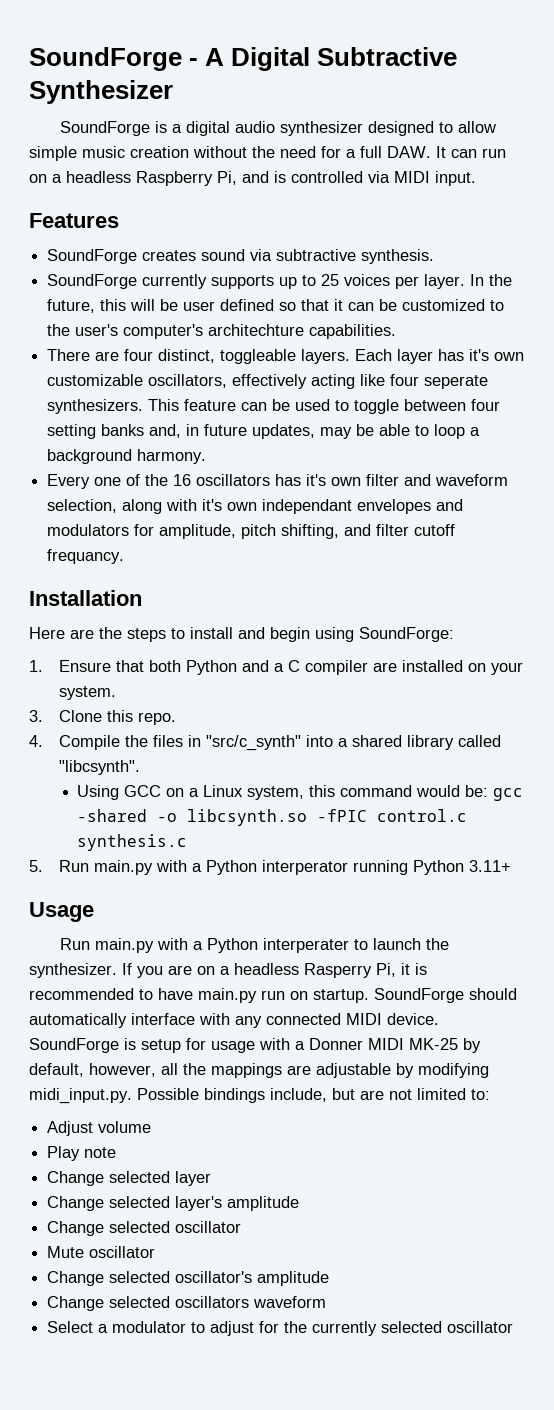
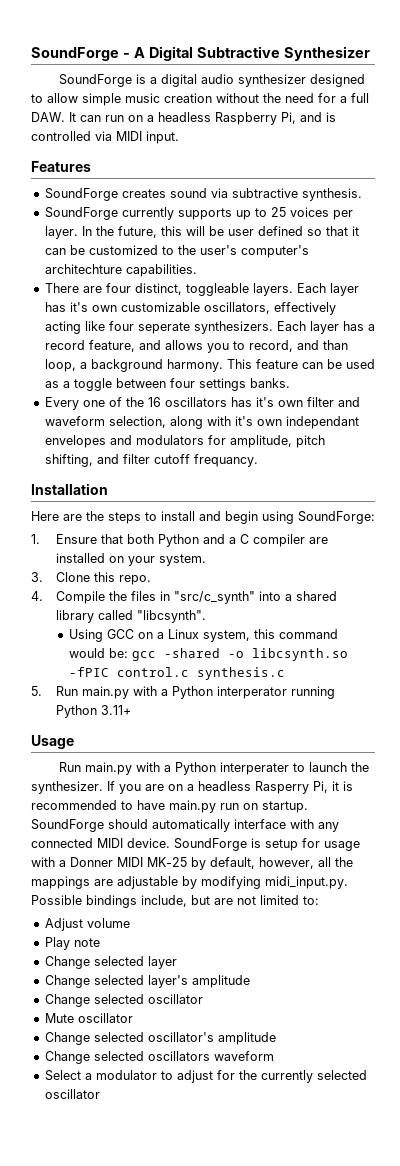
(144, 406) none -> [276,321,375,334] [44,340,348,353] [44,359,223,372] Each layer has a record feature, and allows you to record, and than loop, a background harmony.
[335,400,350,411] to -> [44,381,70,388] as a
[47,424,481,439] [47,449,207,464] setting banks and, in future updates, may be able to loop a background harmony. -> [198,378,290,391] settings banks.

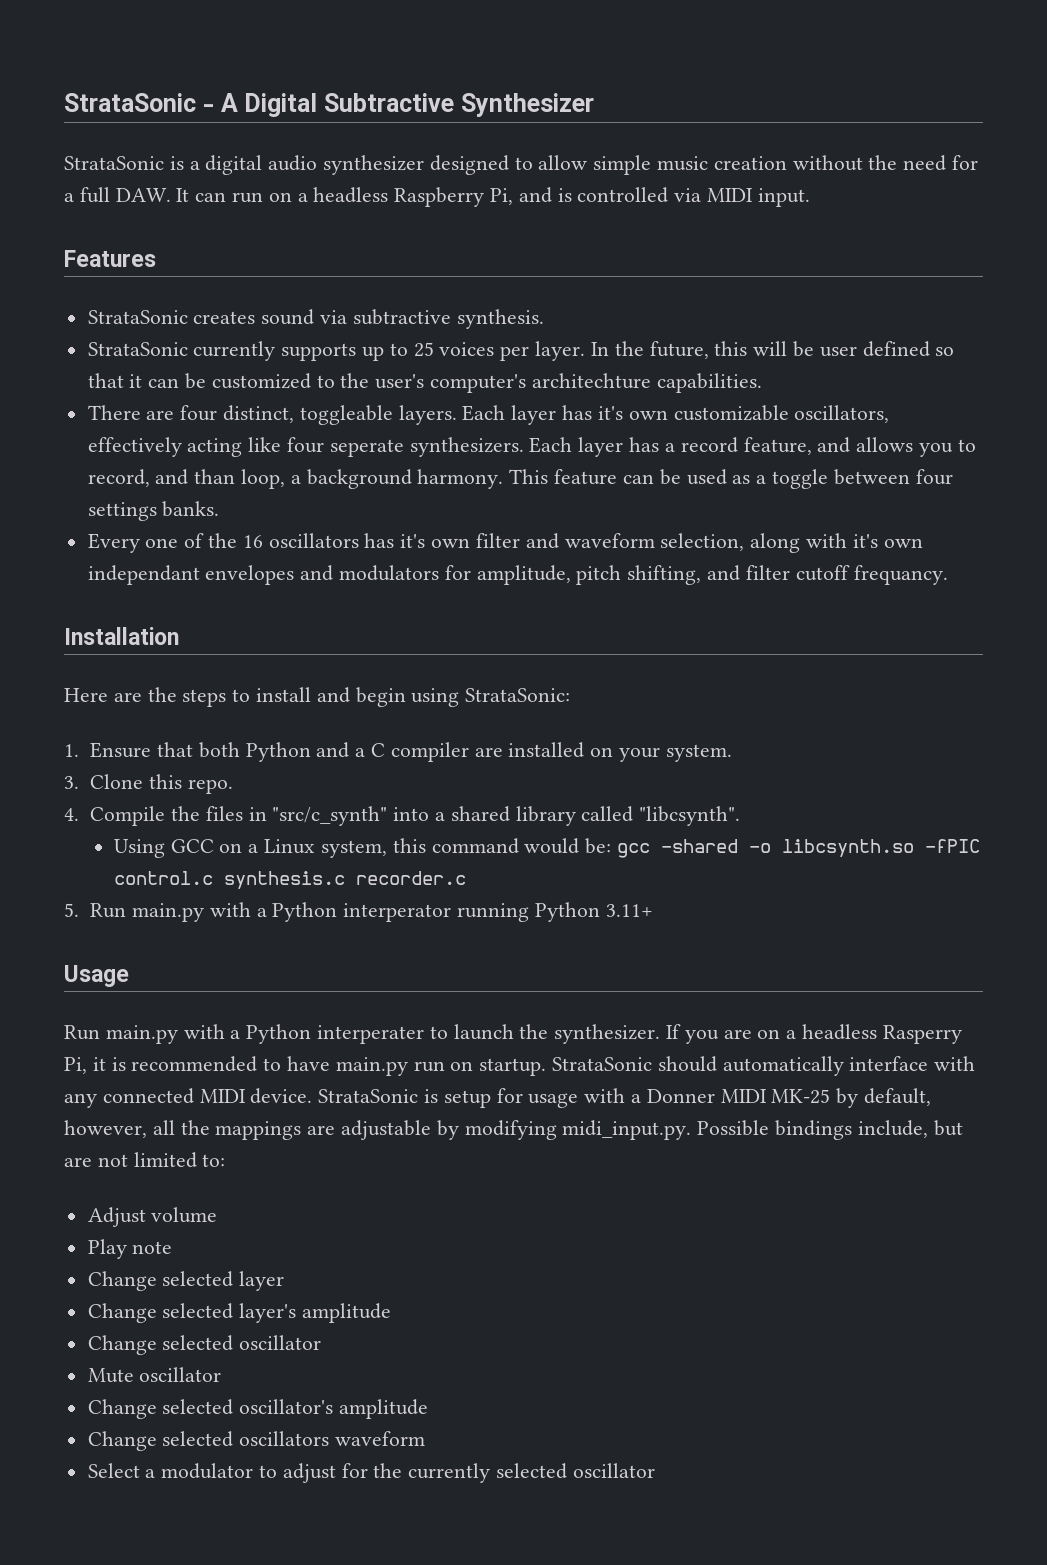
[31,47,119,61] SoundForge -> [64,93,196,112] StrataSonic
[58,74,132,87] SoundForge -> [64,156,164,170] StrataSonic
[44,188,118,201] SoundForge -> [87,310,188,324] StrataSonic
[44,207,118,220] SoundForge -> [87,342,188,356] StrataSonic
[298,511,375,524] SoundForge: -> [465,688,571,702] StrataSonic:
(286, 673) none -> [355,871,466,885] recorder.c
[31,819,104,832] SoundForge -> [552,1057,653,1071] StrataSonic
[174,838,247,851] SoundForge -> [318,1089,419,1103] StrataSonic

